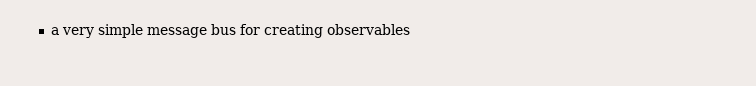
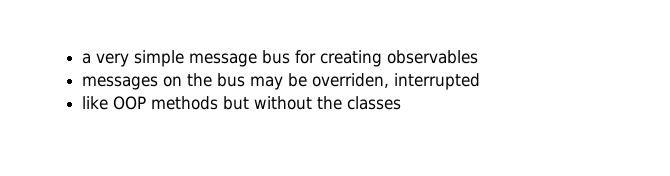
(410, 29) none -> [82,73,481,90] [82,96,402,110] // messages on the bus may be overriden, interrupted // like OOP methods but without the classes

